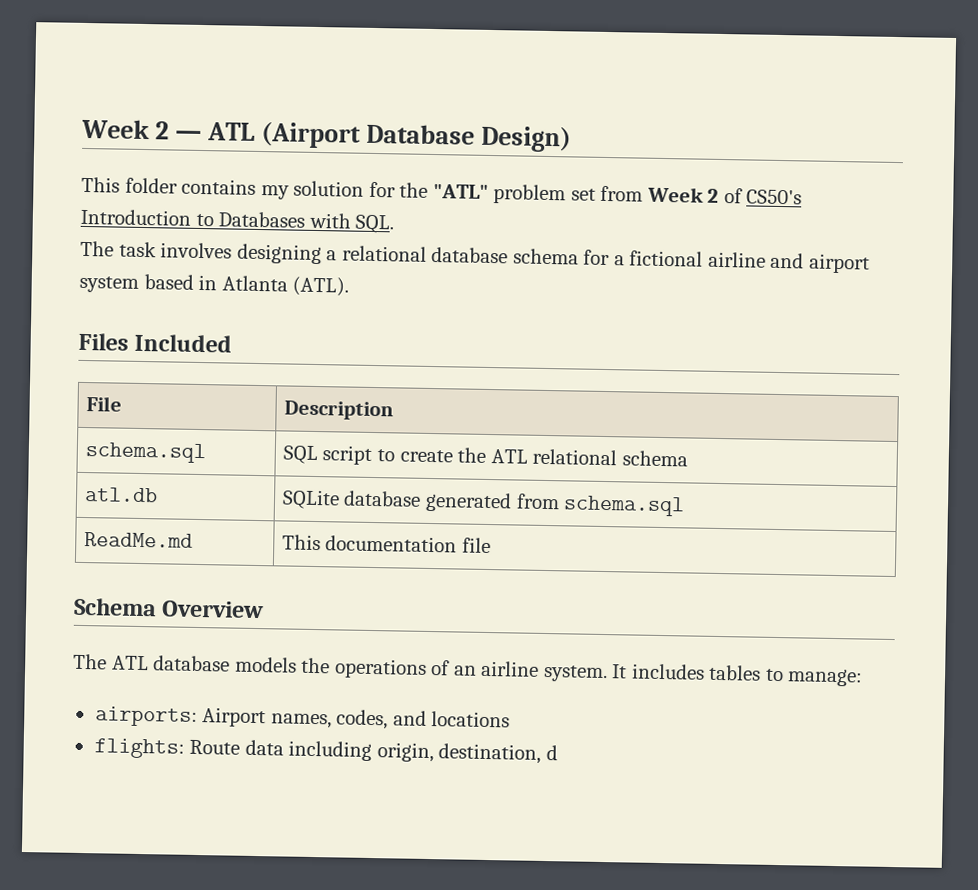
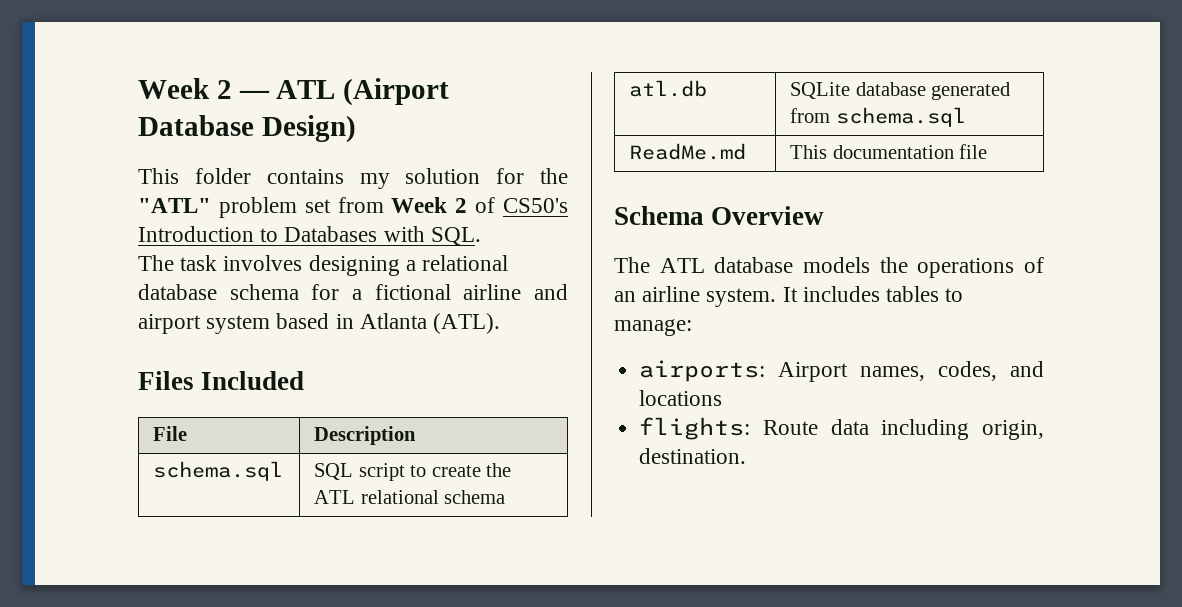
[438,743,558,764] destination, d -> [639,448,747,464] destination.

